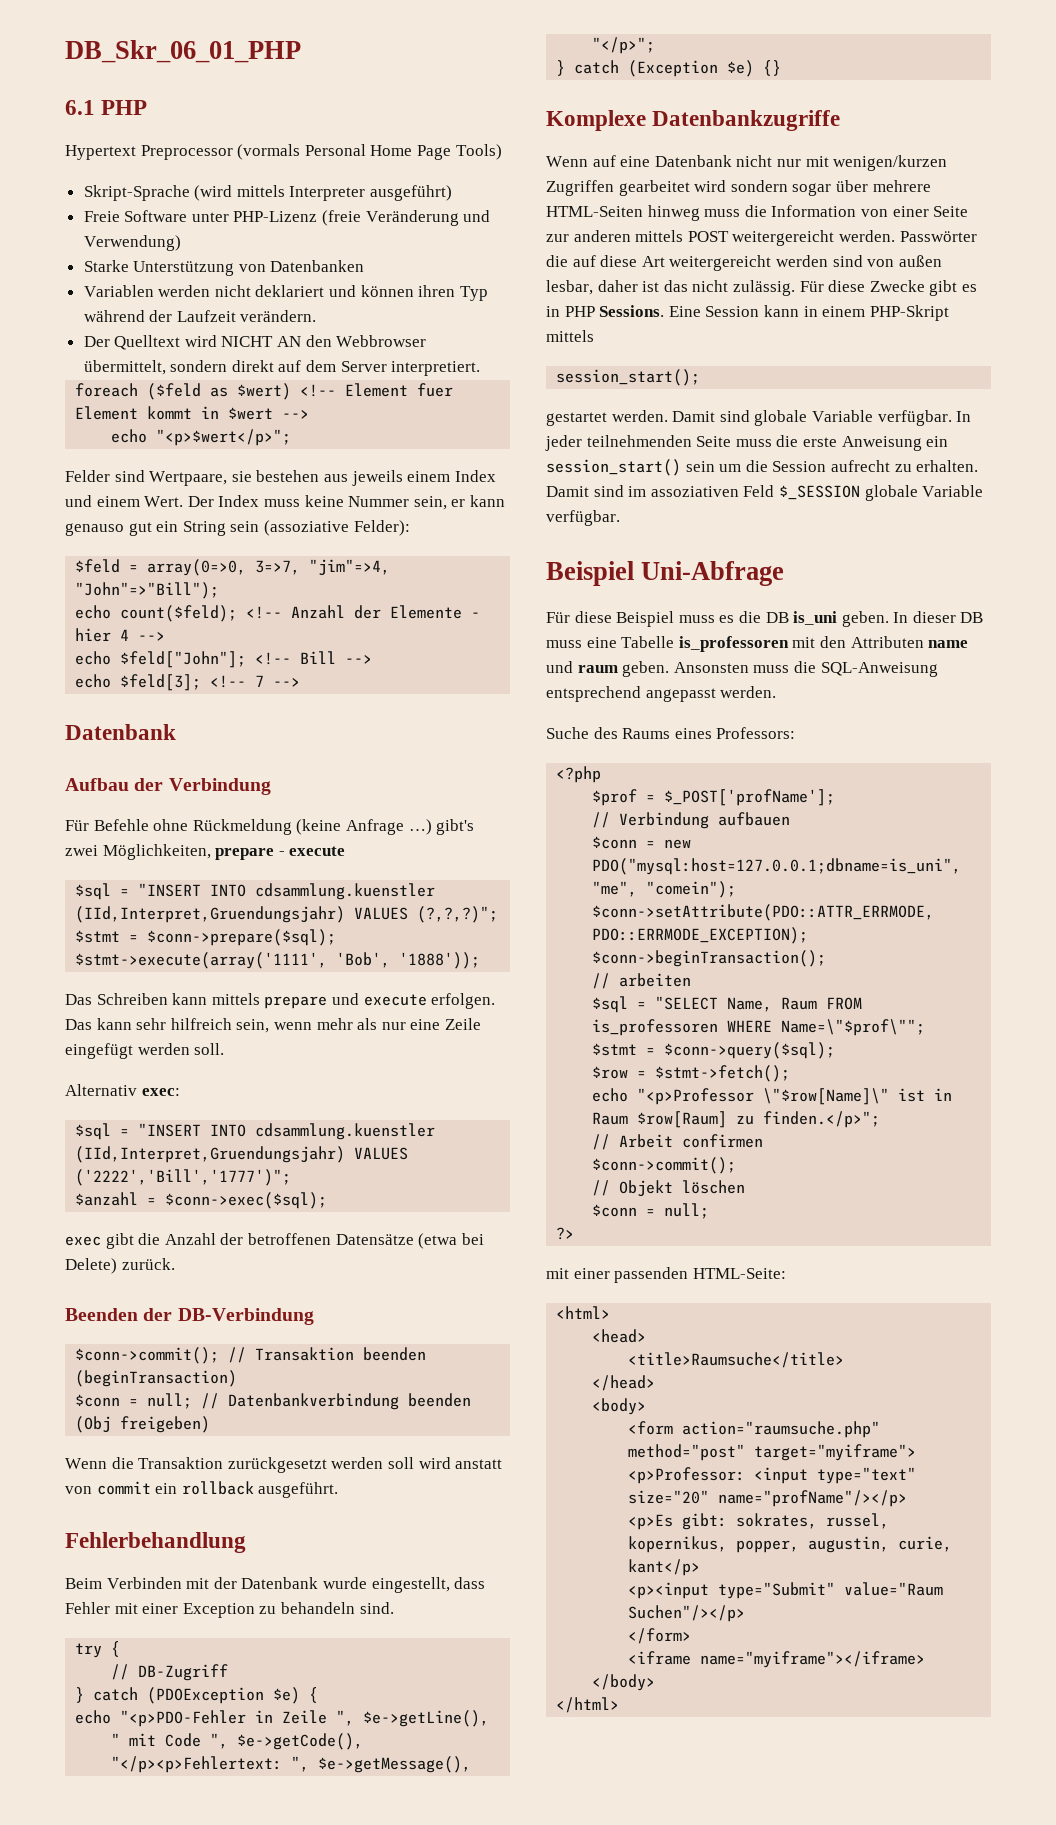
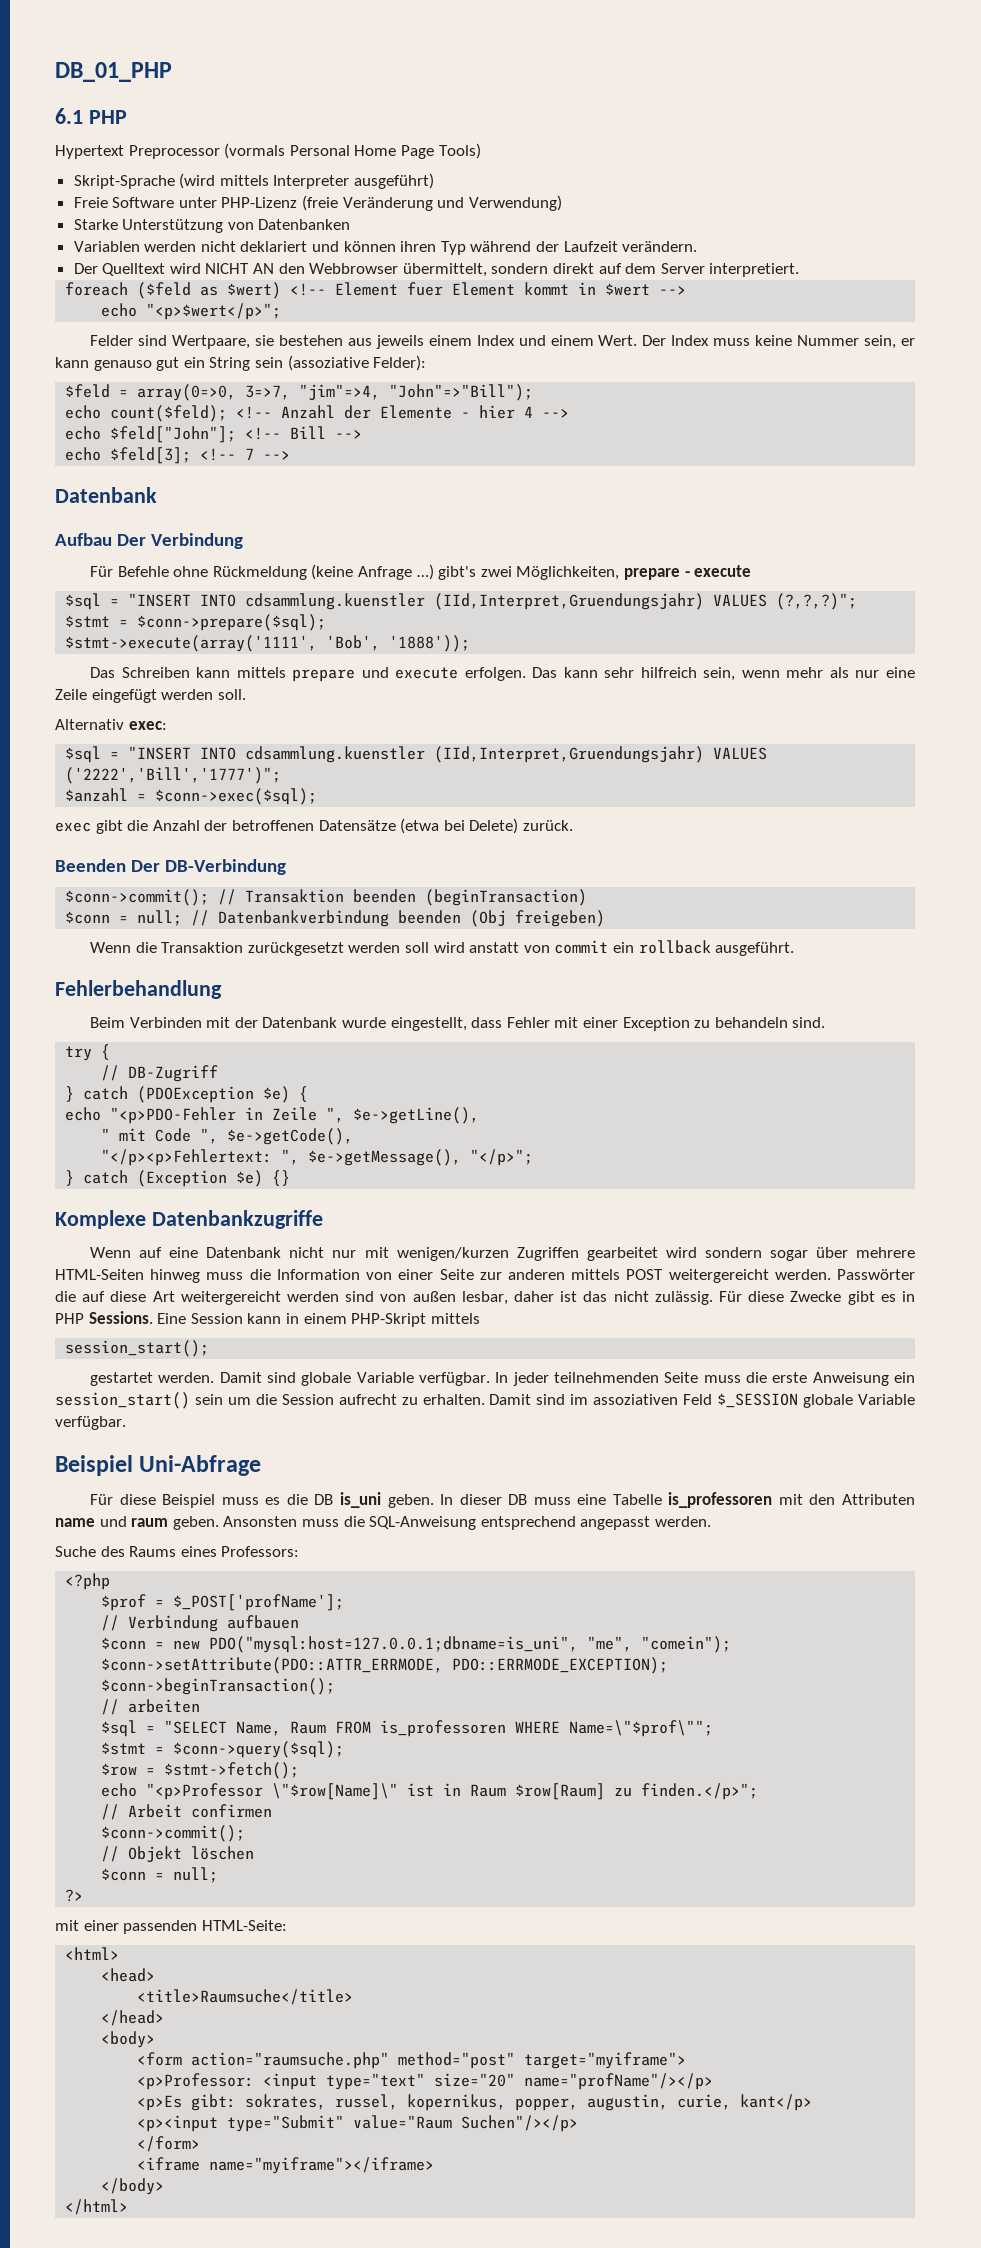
[65,40,301,63] DB_Skr_06_01_PHP -> [55,62,172,82] DB_01_PHP
[134,778,164,791] der -> [117,534,147,546] Der
[143,1308,173,1321] der -> [131,860,161,872] Der

